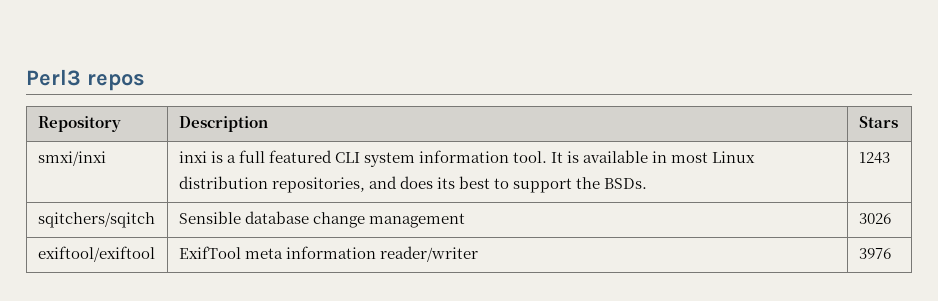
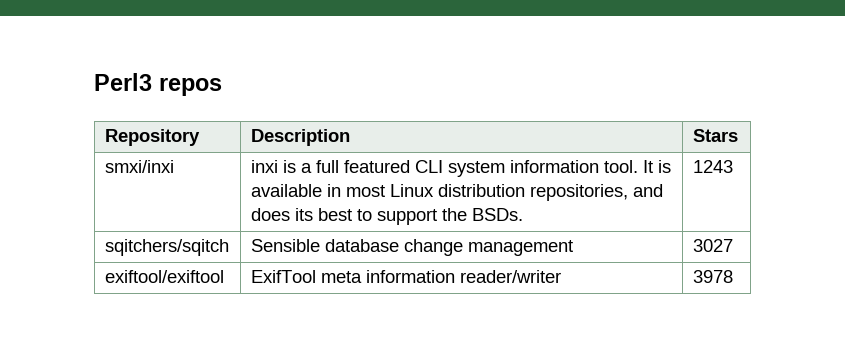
[858,213,891,224] 3026 -> [692,239,733,252] 3027
[858,248,891,259] 3976 -> [692,270,733,283] 3978

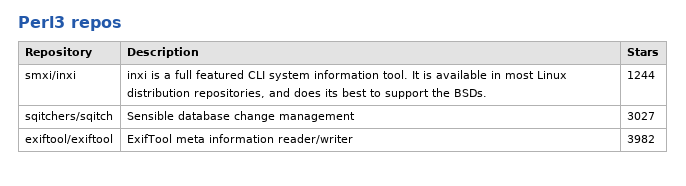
[692,160,733,173] 1243 -> [626,71,655,79] 1244
[692,270,733,283] 3978 -> [626,135,655,143] 3982

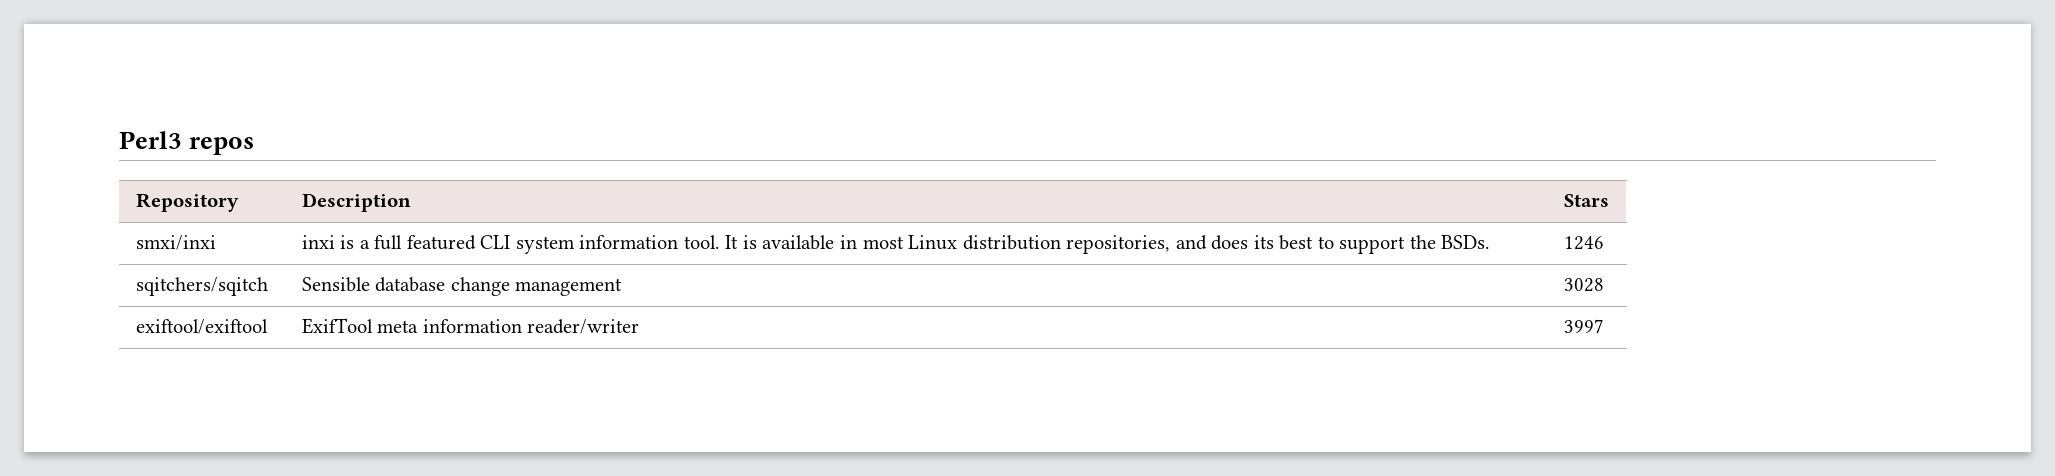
[626,71,655,79] 1244 -> [1563,236,1604,250] 1246
[626,112,655,120] 3027 -> [1563,278,1604,292] 3028
[626,135,655,143] 3982 -> [1563,319,1604,333] 3997

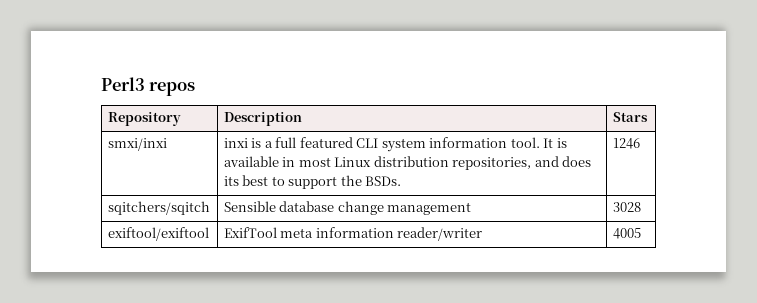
[1563,319,1604,333] 3997 -> [612,228,641,239] 4005

